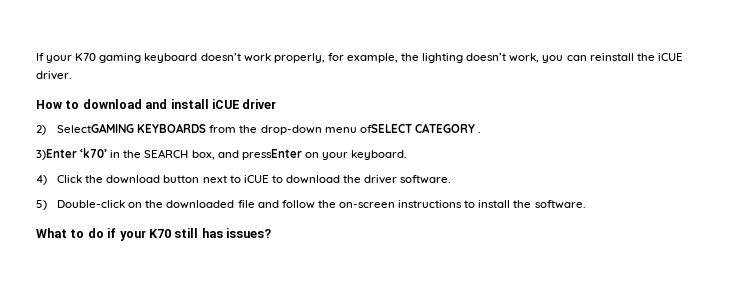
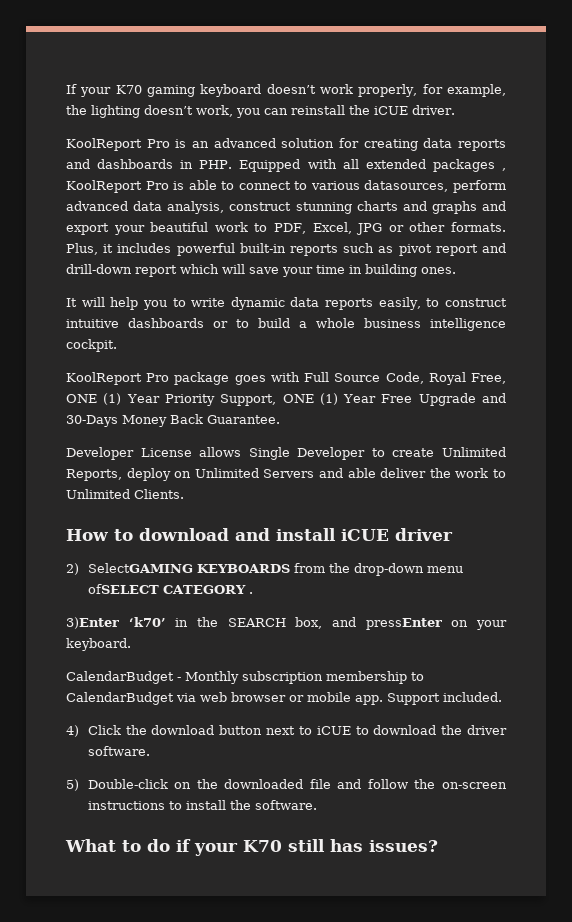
(72, 75) none -> [66,138,507,151] [66,159,507,172] [66,180,506,193] [66,201,506,214] [66,222,506,235] [66,243,506,256] [66,264,456,277] [66,297,507,310] [66,318,506,331] [66,339,117,352] [66,372,507,385] [66,393,507,406] [66,414,280,427] [66,447,506,460] [66,468,507,481] [66,489,184,499] // KoolReport Pro is an advanced solution for creating data reports and dashboards in PHP. Equipped with all extended packages , KoolReport Pro is able to connect to various datasources, perform advanced data analysis, construct stunning charts and graphs and export your beautiful work to PDF, Excel, JPG or other formats. Plus, it includes powerful built-in reports such as pivot report and drill-down report which will save your time in building ones. // It will help you to write dynamic data reports easily, to construct intuitive dashboards or to build a whole business intelligence cockpit. // KoolReport Pro package goes with Full Source Code, Royal Free, ONE (1) Year Priority Support, ONE (1) Year Free Upgrade and 30-Days Money Back Guarantee. // Developer License allows Single Developer to create Unlimited Reports, deploy on Unlimited Servers and able deliver the work to Unlimited Clients.
(408, 155) none -> [66,671,424,684] [66,692,502,705] // CalendarBudget - Monthly subscription membership to CalendarBudget via web browser or mobile app. Support included.

